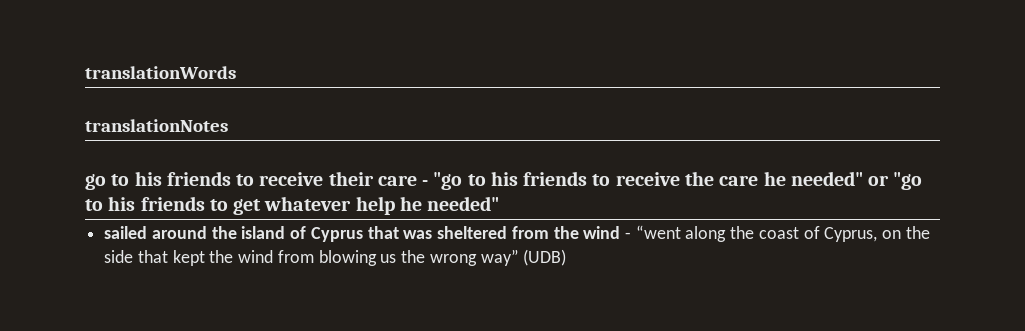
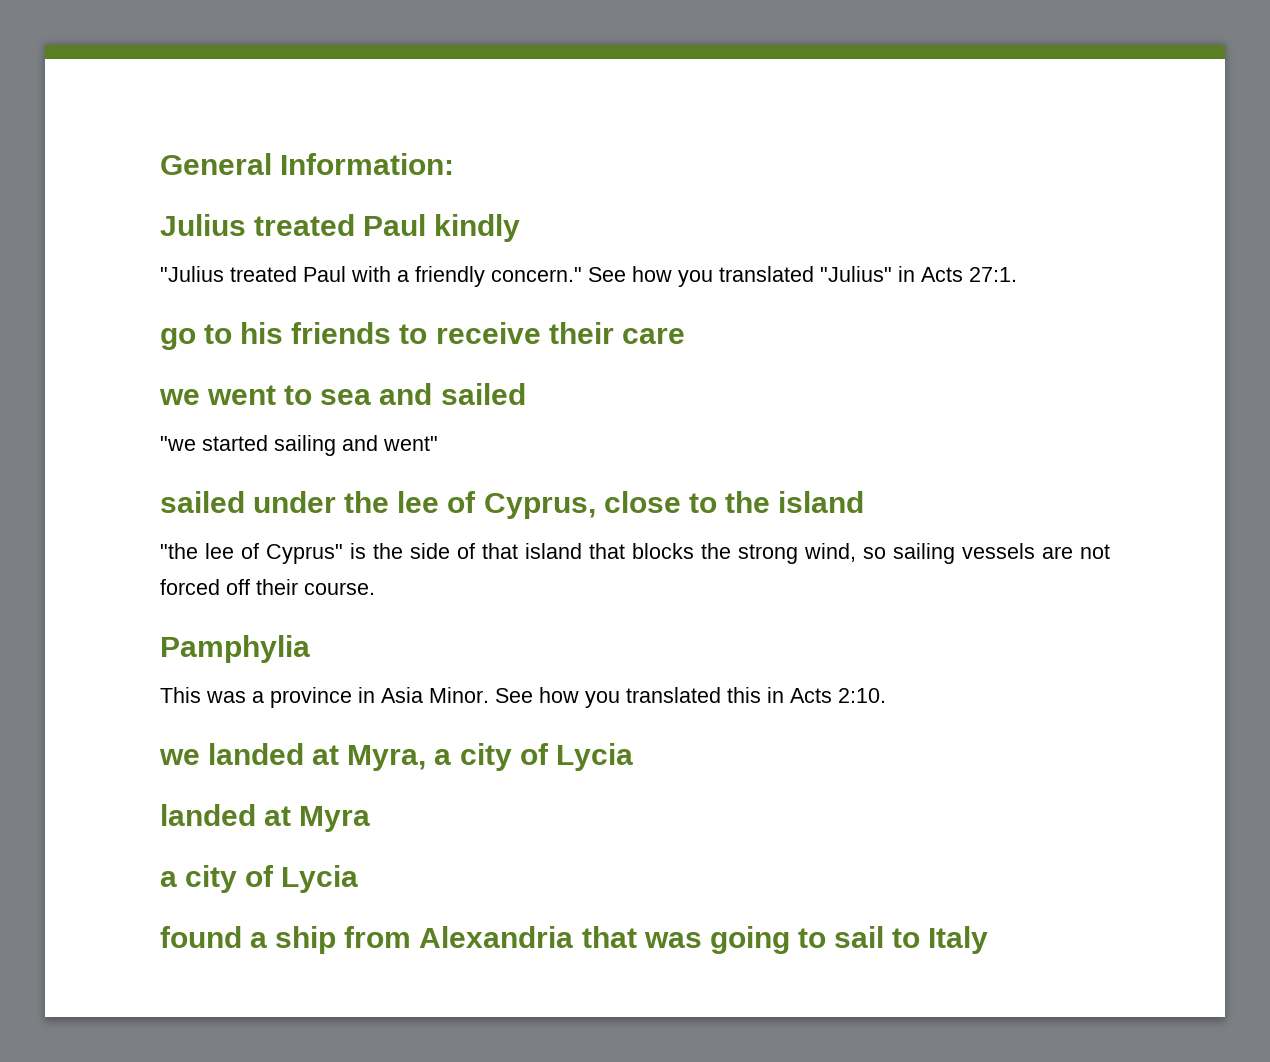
[85,66,236,79] [85,119,228,132] translationWords // translationNotes -> [160,153,455,175] [160,214,521,242] [160,266,1017,287] General Information: // Julius treated Paul kindly // "Julius treated Paul with a friendly concern." See how you translated "Julius" in Acts 27:1.
[422,171,923,190] [85,196,500,215] [104,225,930,242] [104,249,567,266] - "go to his friends to receive the care he needed" or "go to his friends to get whatever help he needed" // sailed around the island of Cyprus that was sheltered from the wind - “went along the coast of Cyprus, on the side that kept the wind from blowing us the wrong way” (UDB) -> [159,383,526,405] [160,435,438,456] [160,491,864,519] [160,543,1110,564] [160,579,375,595] [160,635,310,663] [160,687,886,708] [159,743,633,771] [160,804,371,832] [160,865,359,893] [160,926,989,954] // we went to sea and sailed // "we started sailing and went" // sailed under the lee of Cyprus, close to the island // "the lee of Cyprus" is the side of that island that blocks the strong wind, so sailing vessels are not forced off their course. // Pamphylia // This was a province in Asia Minor. See how you translated this in Acts 2:10. // we landed at Myra, a city of Lycia // landed at Myra // a city of Lycia // found a ship from Alexandria that was going to sail to Italy

